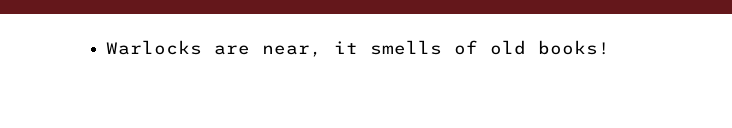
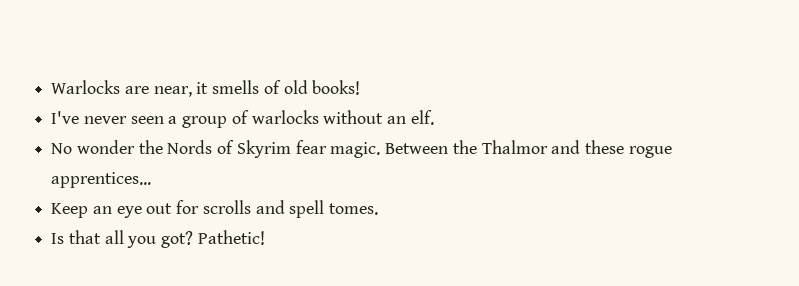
(611, 47) none -> [51,110,434,128] [51,140,672,158] [51,172,152,188] [51,200,379,218] [51,230,265,248] // I've never seen a group of warlocks without an elf. // No wonder the Nords of Skyrim fear magic. Between the Thalmor and these rogue apprentices... // Keep an eye out for scrolls and spell tomes. // Is that all you got? Pathetic!

